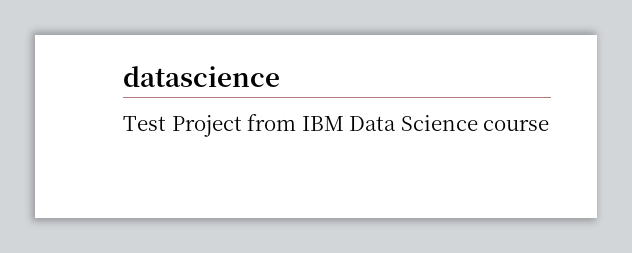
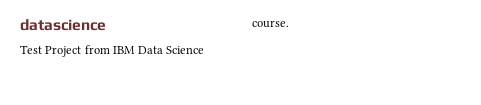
[483,119,550,131] course -> [252,20,289,28] course.

